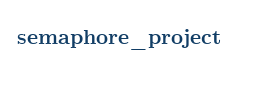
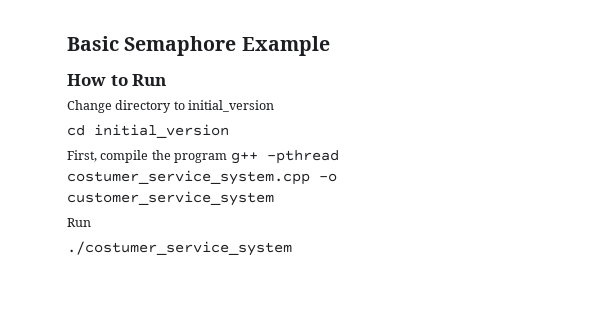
[17,29,221,50] semaphore_project -> [67,36,330,56] [67,74,167,86] [67,100,275,113] [67,124,229,138] [67,150,339,164] [67,170,337,185] [67,191,274,206] [67,218,91,227] [67,241,292,256] Basic Semaphore Example // How to Run // Change directory to initial_version // cd initial_version // First, compile the program g++ -pthread costumer_service_system.cpp -o customer_service_system // Run // ./costumer_service_system

